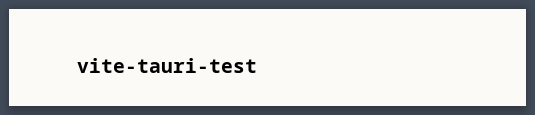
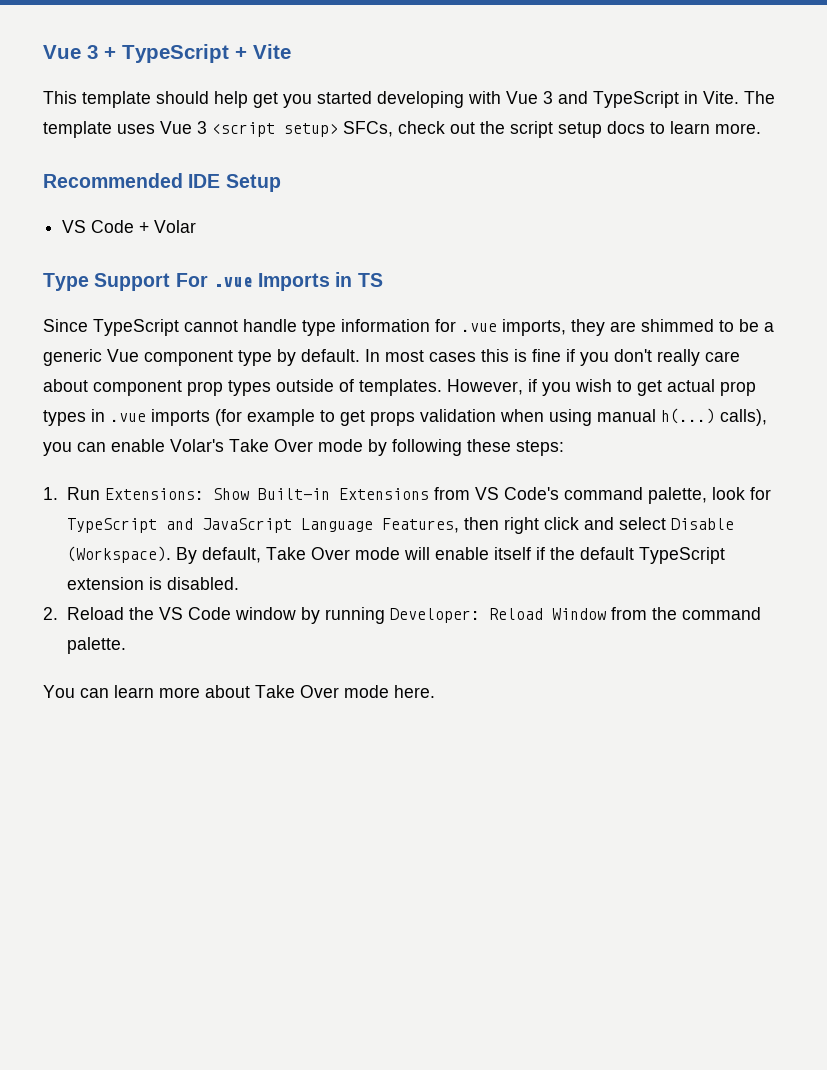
[77,58,257,73] vite-tauri-test -> [43,44,291,63] [43,91,775,108] [43,121,761,138] [43,173,281,192] [62,220,197,233] [43,272,383,291] [43,319,774,336] [43,349,740,366] [43,379,756,396] [43,408,767,426] [43,439,564,456] [43,487,771,504] [66,517,734,534] [66,546,725,564] [66,577,239,590] [43,607,761,624] [66,637,126,654] [43,685,435,698] Vue 3 + TypeScript + Vite // This template should help get you started developing with Vue 3 and TypeScript in Vite. The template uses Vue 3 <script setup> SFCs, check out the script setup docs to learn more. // Recommended IDE Setup // VS Code + Volar // Type Support For .vue Imports in TS // Since TypeScript cannot handle type information for .vue imports, they are shimmed to be a generic Vue component type by default. In most cases this is fine if you don't really care about component prop types outside of templates. However, if you wish to get actual prop types in .vue imports (for example to get props validation when using manual h(...) calls), you can enable Volar's Take Over mode by following these steps: // 1. Run Extensions: Show Built-in Extensions from VS Code's command palette, look for TypeScript and JavaScript Language Features, then right click and select Disable (Workspace). By default, Take Over mode will enable itself if the default TypeScript extension is disabled. // 2. Reload the VS Code window by running Developer: Reload Window from the command palette. // You can learn more about Take Over mode here.

